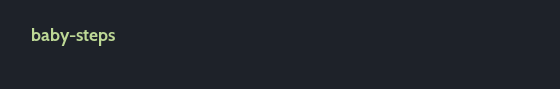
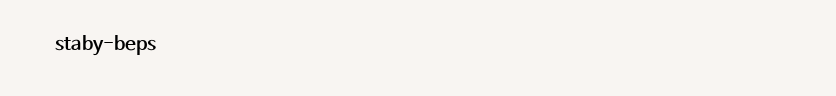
[31,28,115,46] baby-steps -> [55,35,156,56] staby-beps

